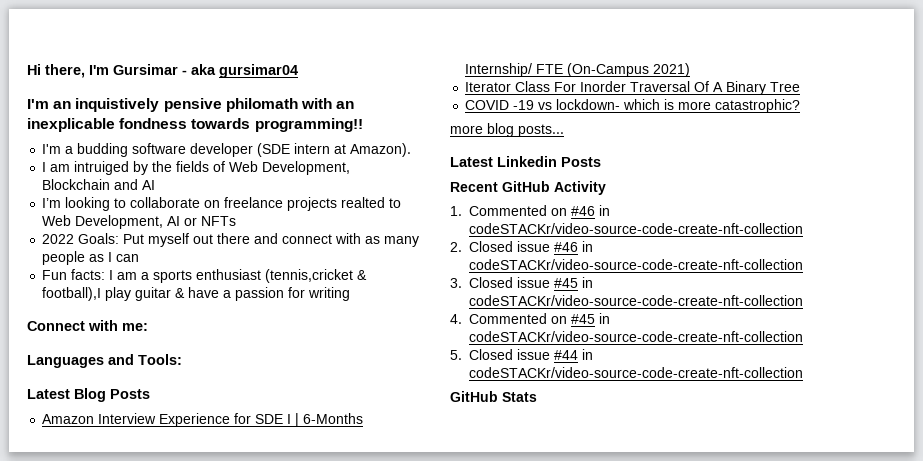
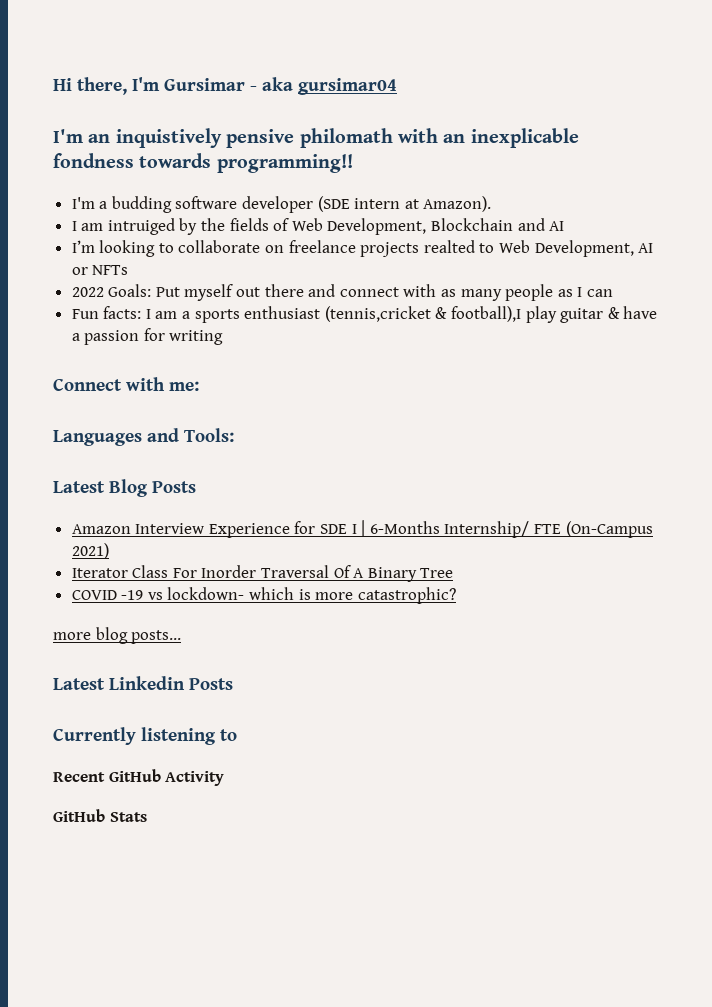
(601, 162) none -> [53,727,237,745] // Currently listening to
[450,205,610,216] [469,223,803,234] [450,241,593,252] [469,259,803,270] [450,277,593,288] [469,295,803,306] [450,313,610,324] [469,331,803,342] [450,349,593,360] [469,367,803,378] // 1. Commented on #46 in codeSTACKr/video-source-code-create-nft-collection // 2. Closed issue #46 in codeSTACKr/video-source-code-create-nft-collection // 3. Closed issue #45 in codeSTACKr/video-source-code-create-nft-collection // 4. Commented on #45 in codeSTACKr/video-source-code-create-nft-collection // 5. Closed issue #44 in codeSTACKr/video-source-code-create-nft-collection -> (225, 778) none

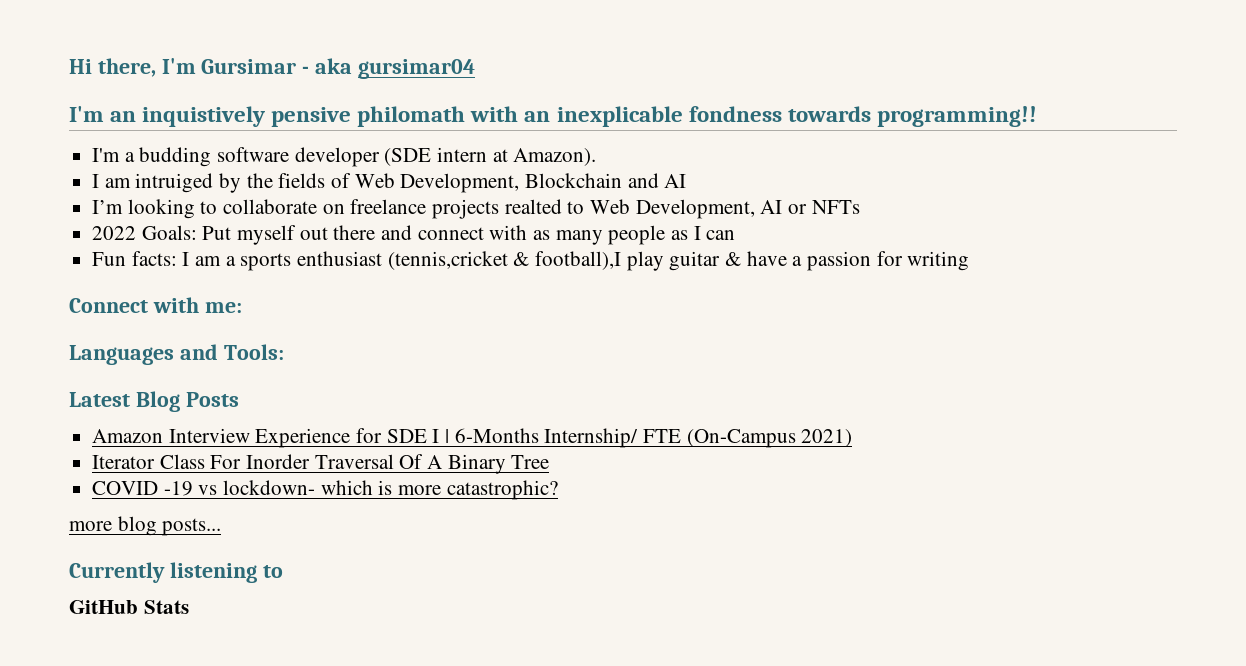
[53,676,233,690] // Latest Linkedin Posts -> (222, 527) none
[53,769,225,786] // Recent GitHub Activity -> (283, 571) none

